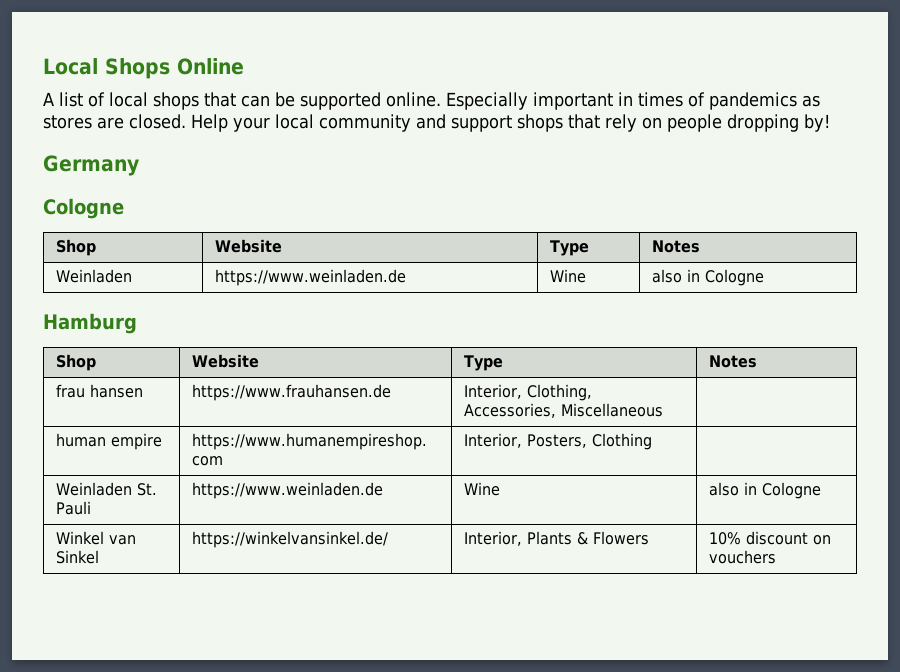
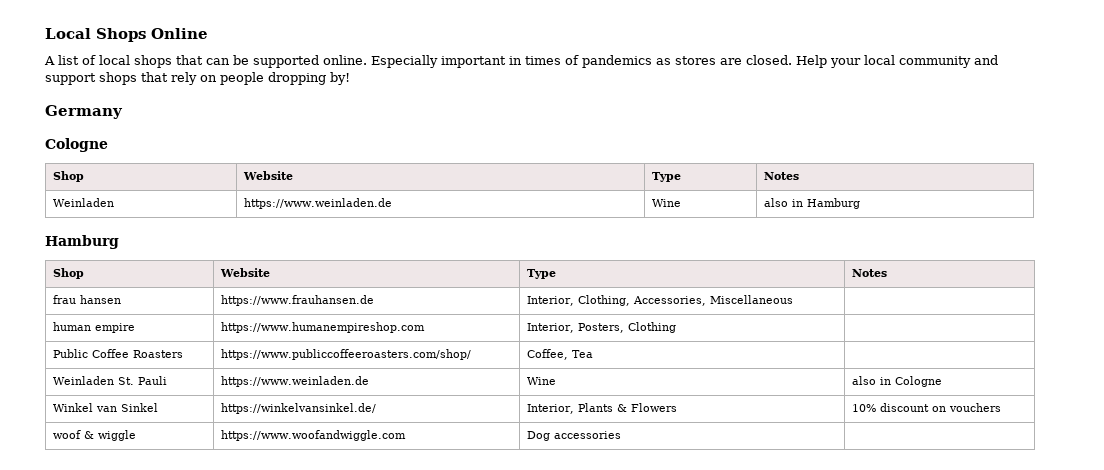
[705,269,765,286] Cologne -> [806,198,860,209] Hamburg
(653, 441) none -> [52,349,183,358] [220,349,471,360] [526,349,593,360] // Public Coffee Roasters | https://www.publiccoffeeroasters.com/shop/ | Coffee, Tea |
(777, 557) none -> [52,430,136,441] [220,430,406,441] [526,431,621,441] // woof & wiggle | https://www.woofandwiggle.com | Dog accessories |

